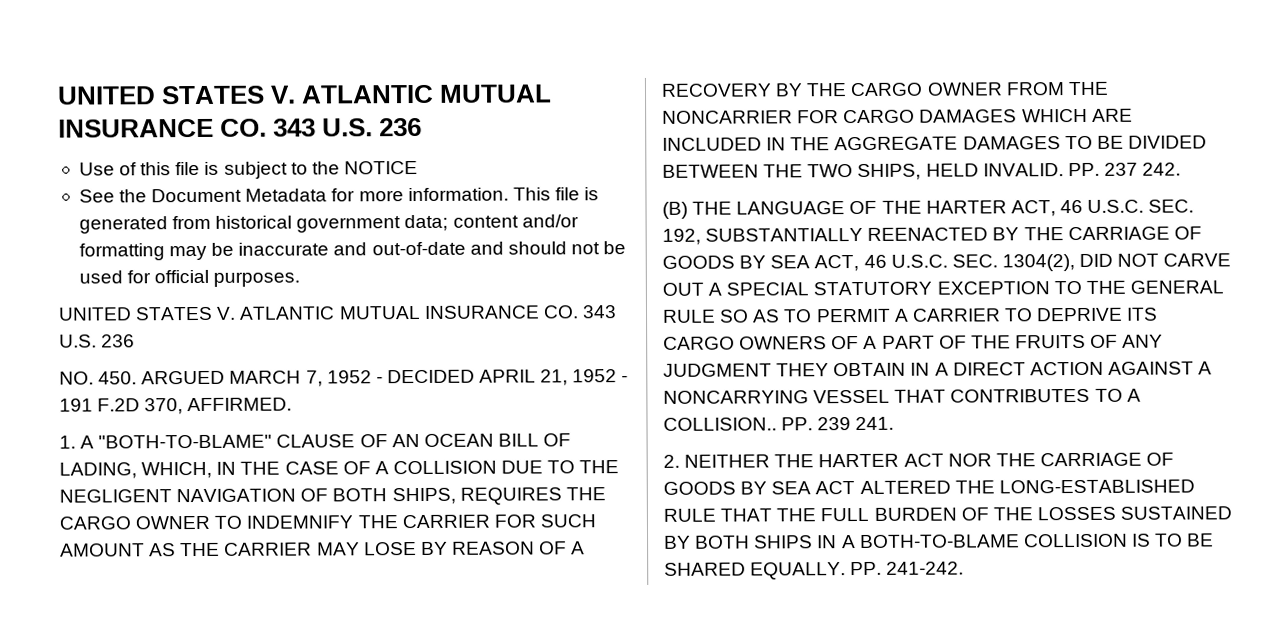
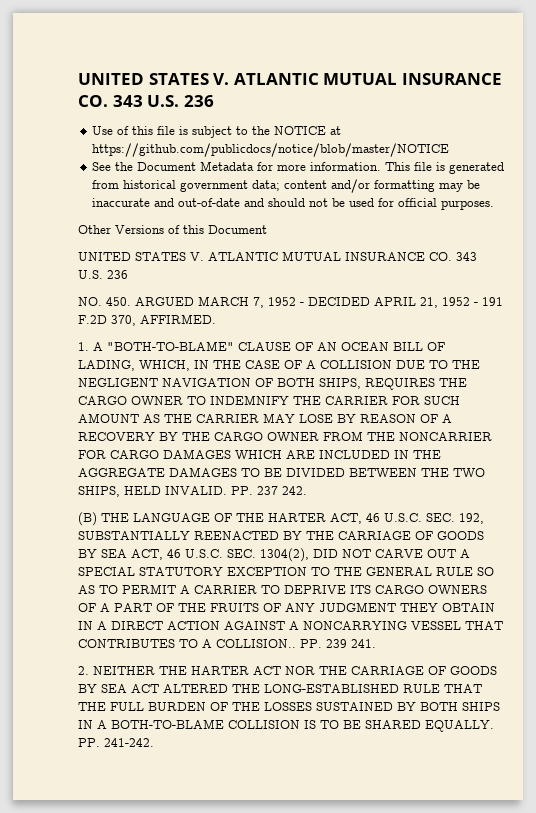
(418, 168) none -> [330,126,342,135] [92,143,450,157] at https://github.com/publicdocs/notice/blob/master/NOTICE
(301, 279) none -> [78,225,267,234] // Other Versions of this Document

